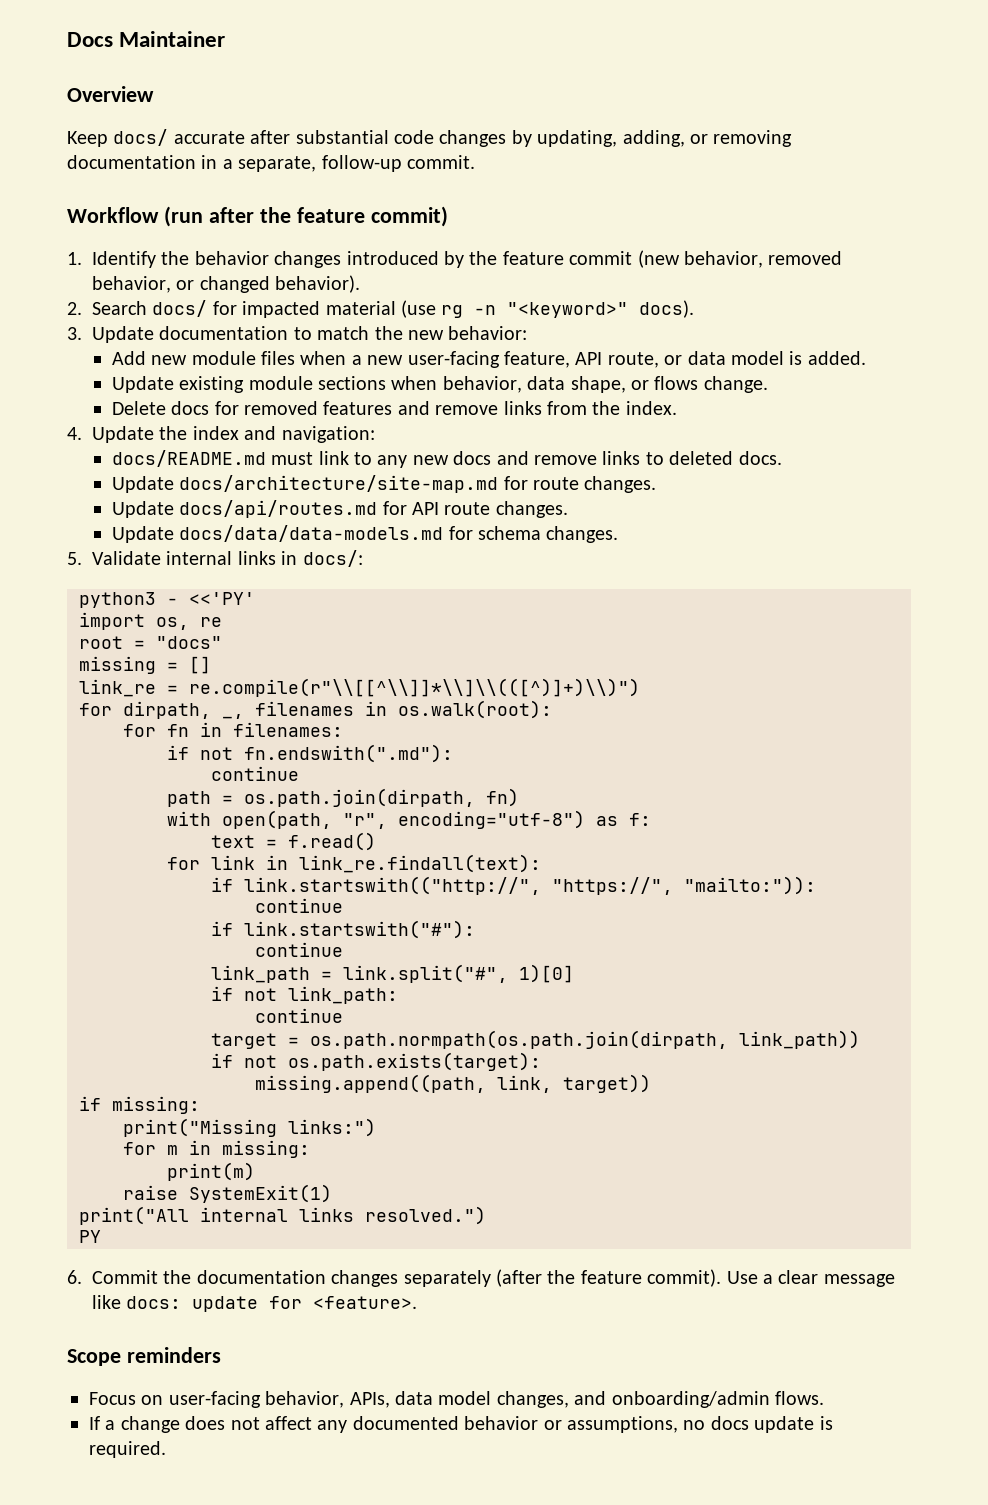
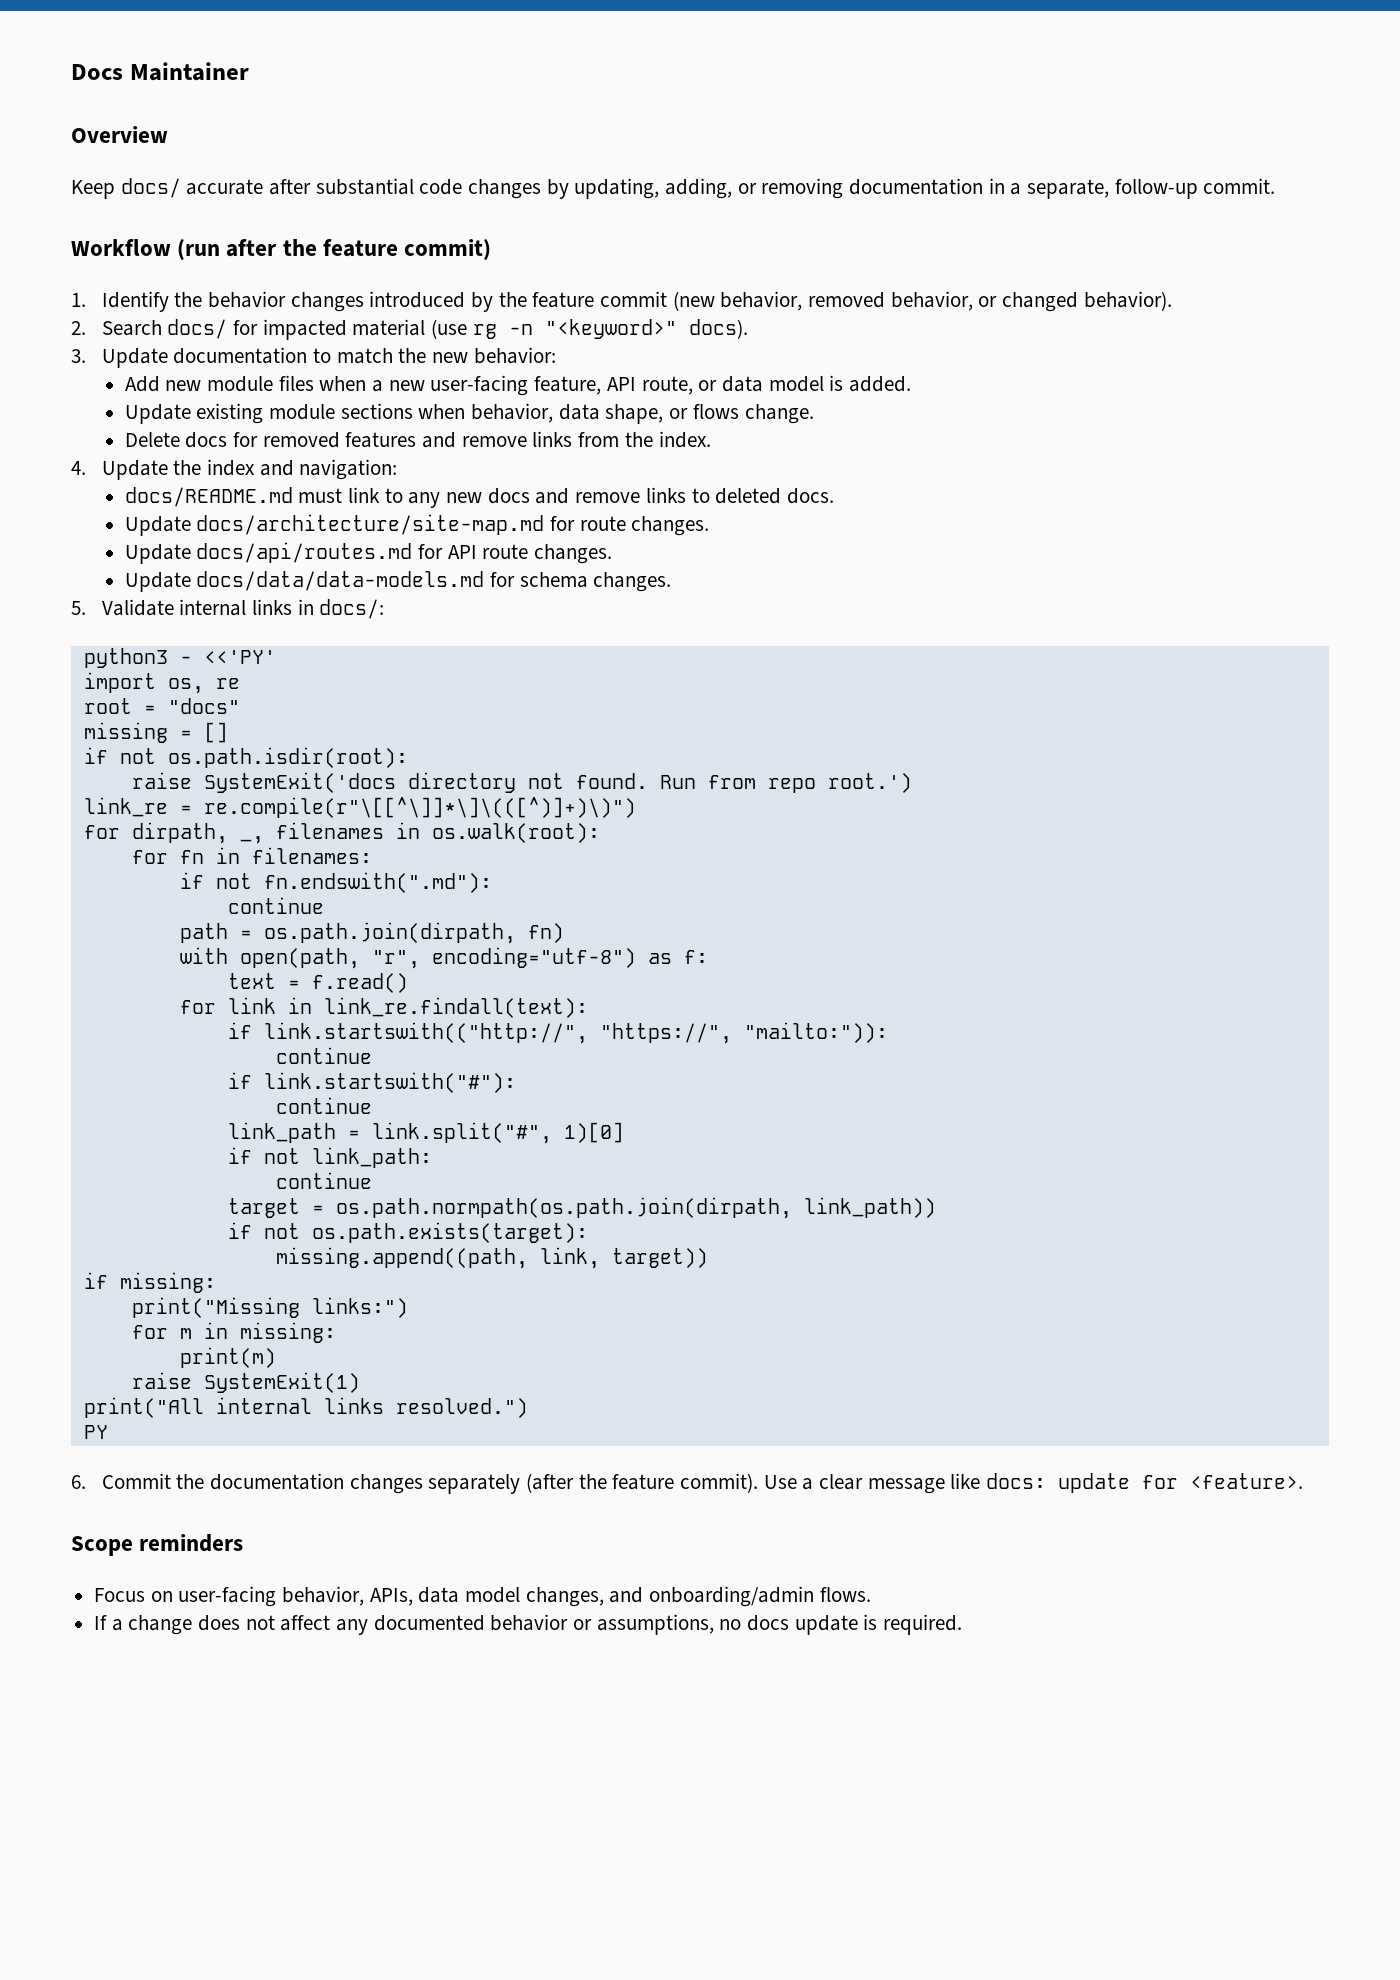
(211, 665) none -> [83,747,408,768] [131,772,912,793] // if not os.path.isdir(root): // raise SystemExit('docs directory not found. Run from repo root.')
[189,678,640,697] re.compile(r"\\[[^\\]]*\\]\\(([^)]+)\\)") -> [203,797,636,818] re.compile(r"\[[^\]]*\]\(([^)]+)\)")

